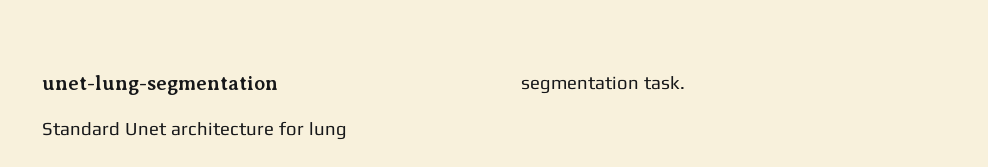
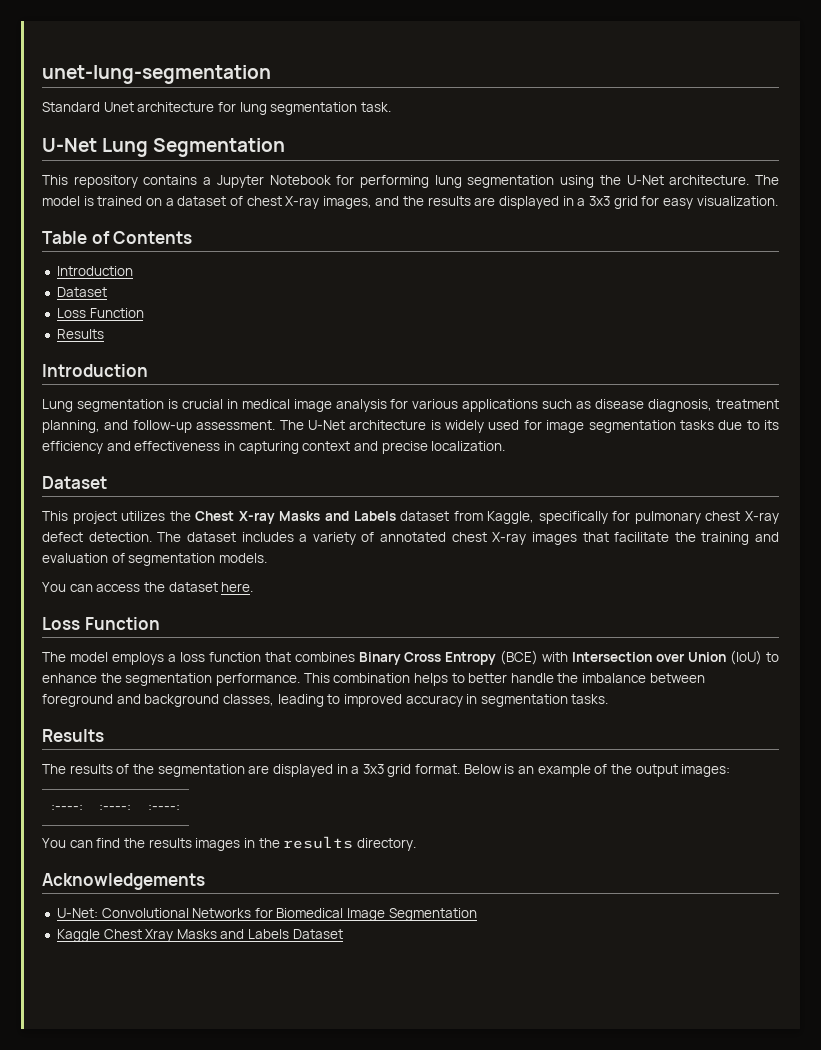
(685, 83) none -> [42,138,286,157] [42,175,779,188] [42,196,778,209] [42,231,193,244] [56,266,133,276] [56,287,107,297] [56,308,144,318] [56,329,104,339] [42,364,148,377] [42,399,779,412] [42,420,779,433] [42,441,506,454] [42,476,107,489] [42,511,779,524] [42,532,779,545] [42,553,267,566] [42,582,254,592] [42,617,160,630] [42,650,780,665] [42,673,705,686] [42,694,609,707] [42,729,104,742] [42,764,731,777] [50,804,83,811] [99,804,131,811] [148,804,180,811] [42,836,416,851] [42,873,205,890] [56,908,477,921] [56,929,343,942] // U-Net Lung Segmentation // This repository contains a Jupyter Notebook for performing lung segmentation using the U-Net architecture. The model is trained on a dataset of chest X-ray images, and the results are displayed in a 3x3 grid for easy visualization. // Table of Contents // Introduction // Dataset // Loss Function // Results // Introduction // Lung segmentation is crucial in medical image analysis for various applications such as disease diagnosis, treatment planning, and follow-up assessment. The U-Net architecture is widely used for image segmentation tasks due to its efficiency and effectiveness in capturing context and precise localization. // Dataset // This project utilizes the Chest X-ray Masks and Labels dataset from Kaggle, specifically for pulmonary chest X-ray defect detection. The dataset includes a variety of annotated chest X-ray images that facilitate the training and evaluation of segmentation models. // You can access the dataset here. // Loss Function // The model employs a loss function that combines Binary Cross Entropy (BCE) with Intersection over Union (IoU) to enhance the segmentation performance. This combination helps to better handle the imbalance between foreground and background classes, leading to improved accuracy in segmentation tasks. // Results // The results of the segmentation are displayed in a 3x3 grid format. Below is an example of the output images: // :----: | :----: | :----: // You can find the results images in the results directory. // Acknowledgements // U-Net: Convolutional Networks for Biomedical Image Segmentation // Kaggle Chest Xray Masks and Labels Dataset

